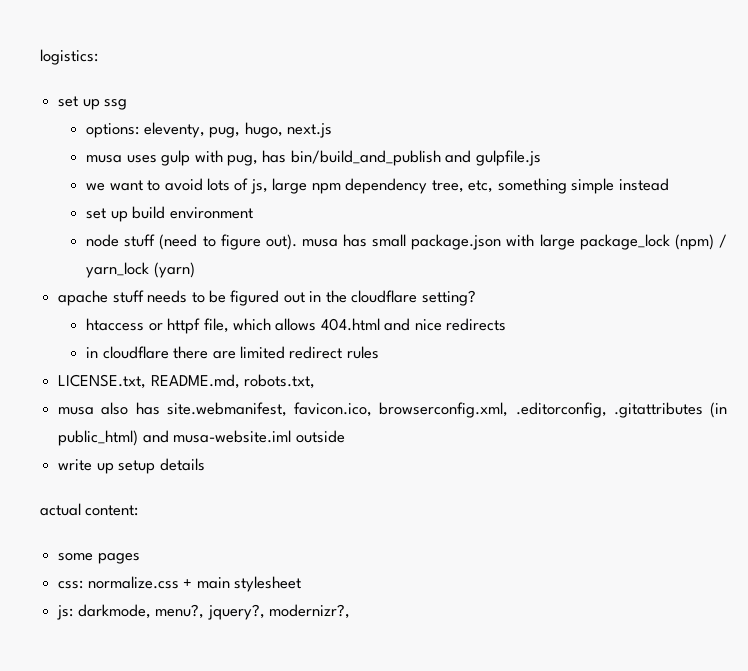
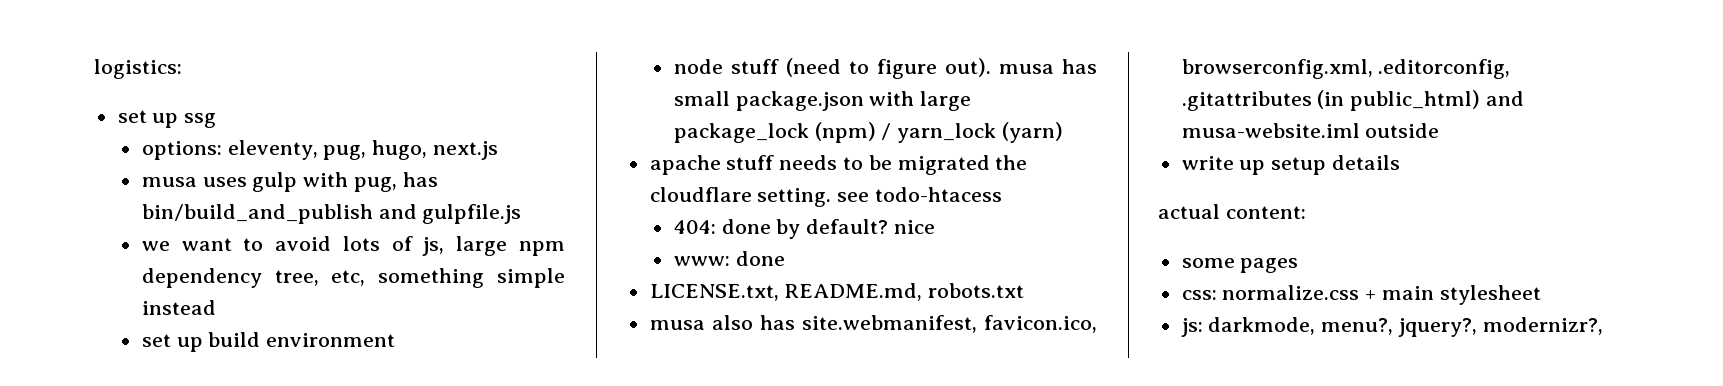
[230,290,476,306] [86,318,507,334] [86,346,379,359] figured out in the cloudflare setting? // htaccess or httpf file, which allows 404.html and nice redirects // in cloudflare there are limited redirect rules -> [897,155,1028,175] [649,187,1003,207] [673,219,936,239] [673,251,785,266] migrated the cloudflare setting. see todo-htacess // 404: done by default? nice // www: done
[244,374,316,389] robots.txt, -> [928,283,1025,298] robots.txt

